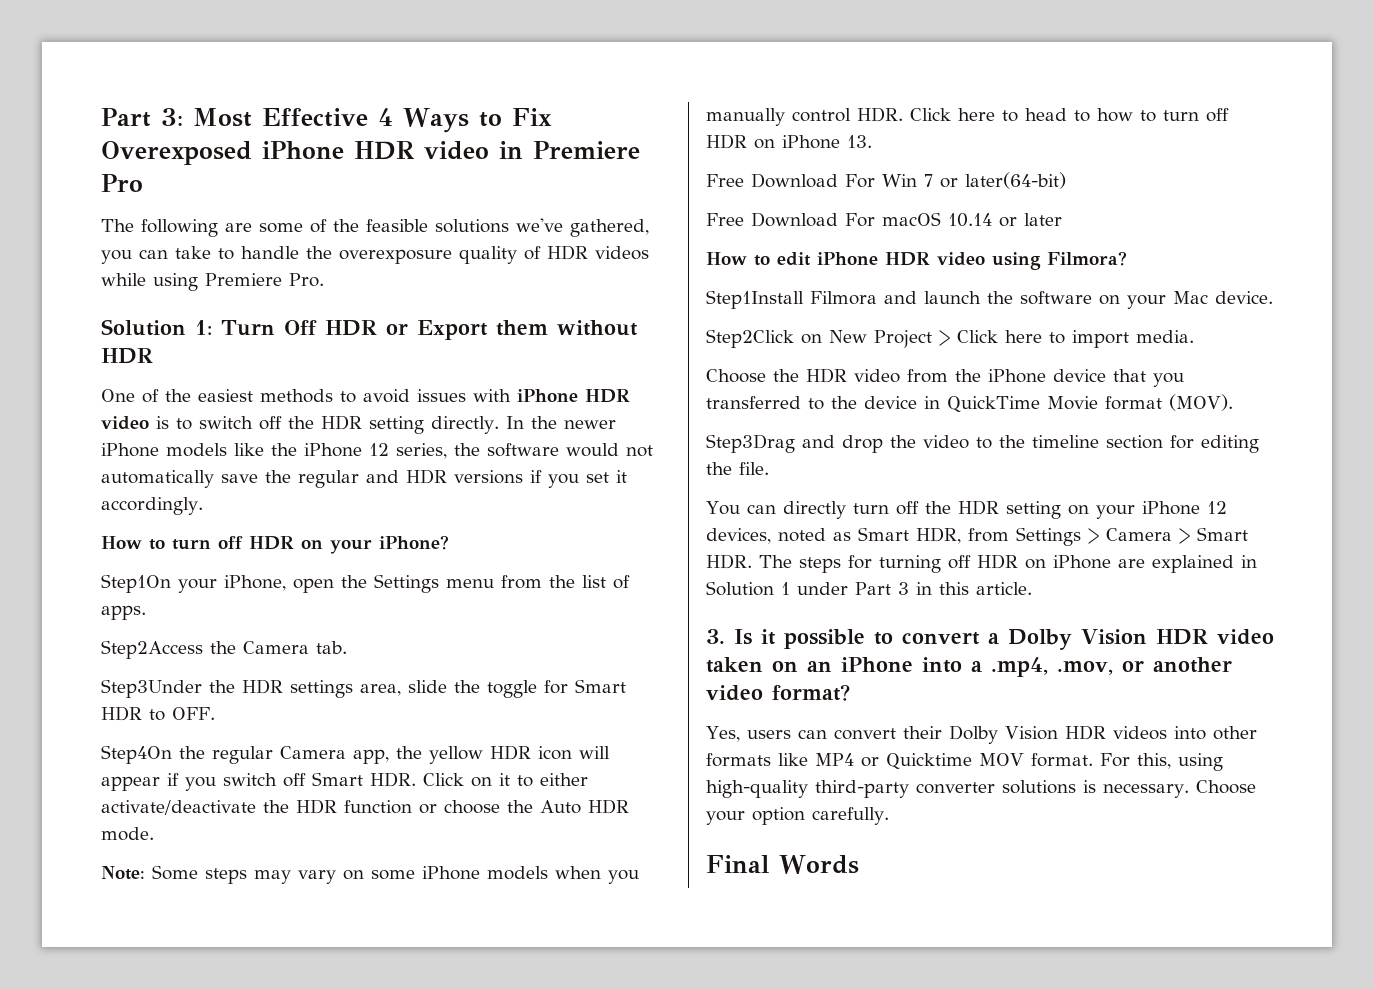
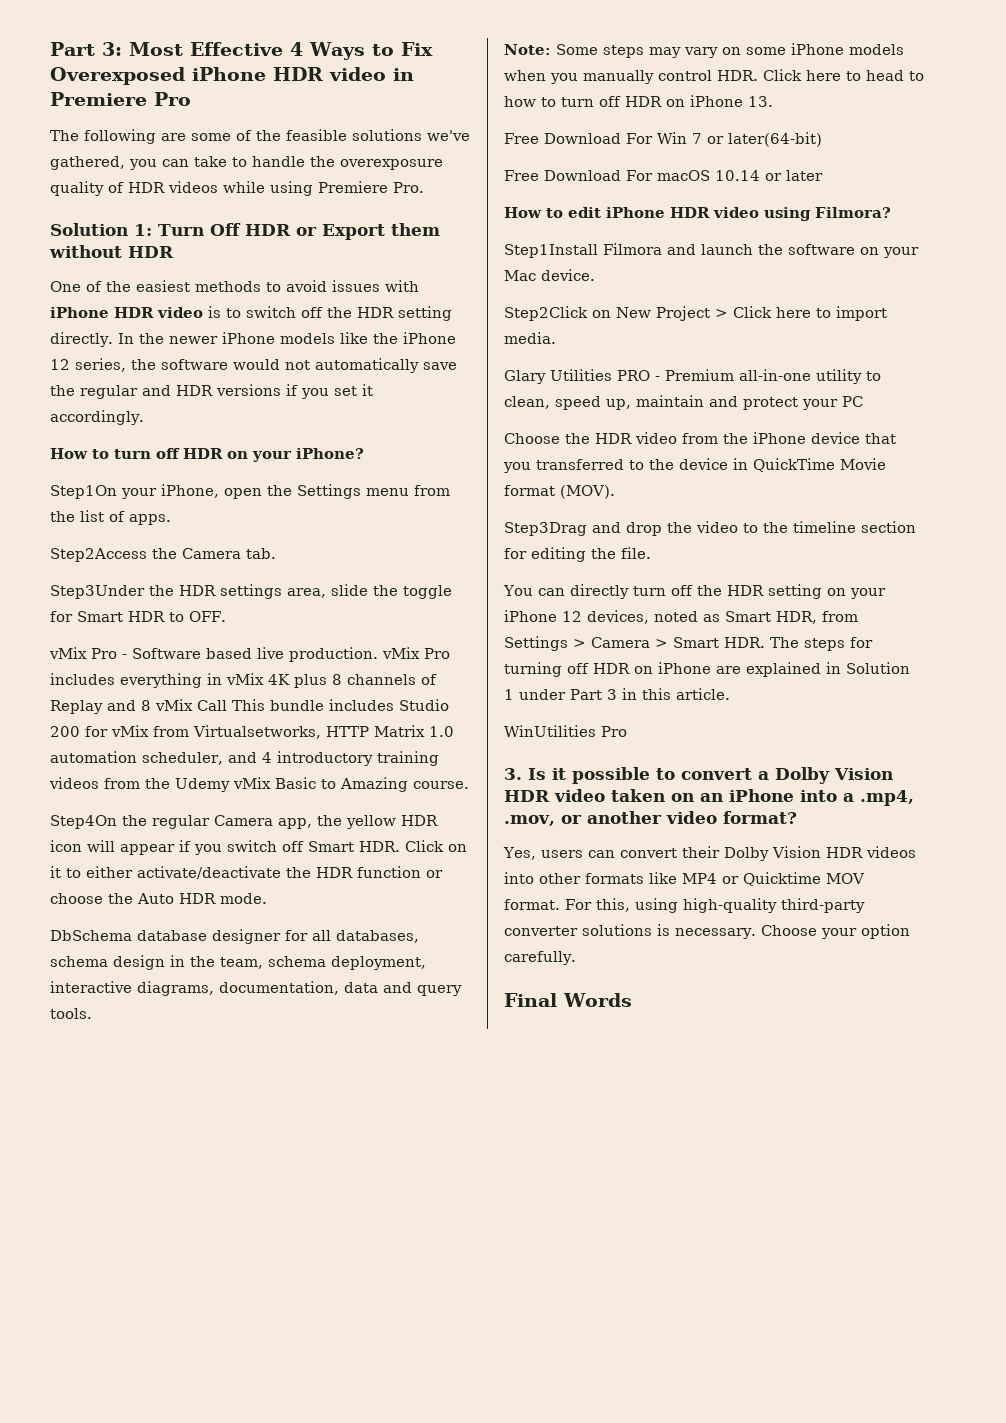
(215, 713) none -> [49,647,450,662] [50,673,437,688] [50,699,449,714] [50,725,454,739] [50,751,439,766] [49,777,469,792] // vMix Pro - Software based live production. vMix Pro includes everything in vMix 4K plus 8 channels of Replay and 8 vMix Call This bundle includes Studio 200 for vMix from Virtualsetworks, HTTP Matrix 1.0 automation scheduler, and 4 introductory training videos from the Udemy vMix Basic to Amazing course.
(154, 834) none -> [50,929,419,944] [50,955,426,970] [50,981,462,996] [50,1008,92,1019] // DbSchema database designer for all databases, schema design in the team, schema deployment, interactive diagrams, documentation, data and query tools.
(1194, 336) none -> [504,369,881,384] [504,395,863,410] // Glary Utilities PRO - Premium all-in-one utility to clean, speed up, maintain and protect your PC
(1032, 588) none -> [504,725,627,737] // WinUtilities Pro

